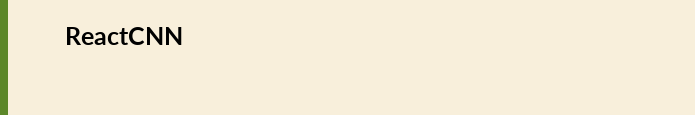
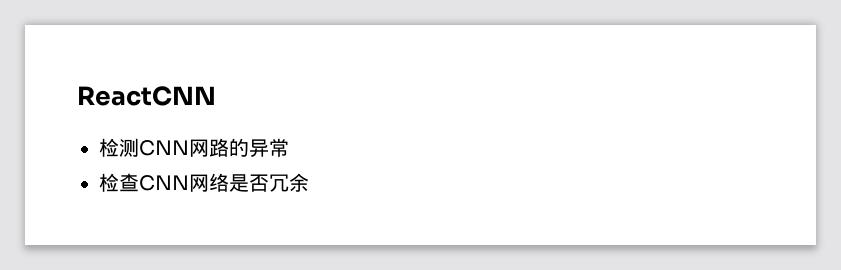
(183, 36) none -> [99,138,289,157] [99,173,309,192] // 检测CNN网路的异常 // 检查CNN网络是否冗余

